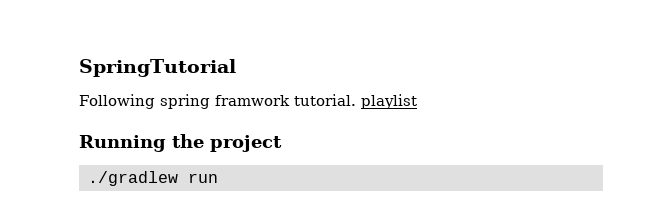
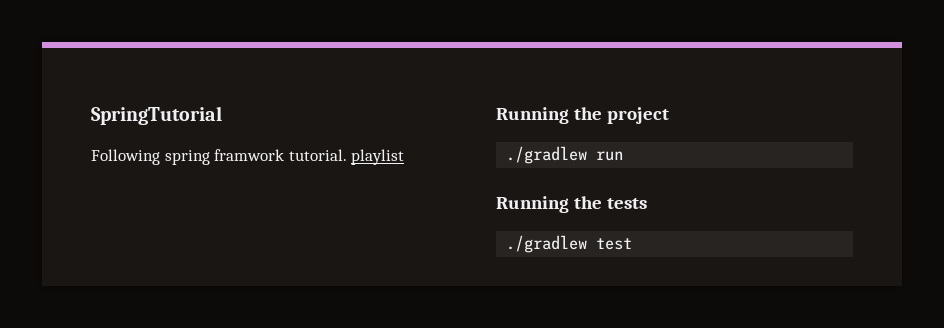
(218, 178) none -> [496,196,647,213] [506,235,633,253] // Running the tests // ./gradlew test

